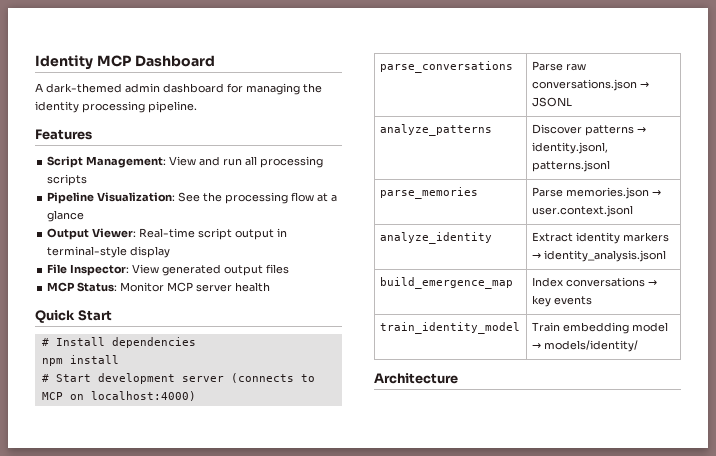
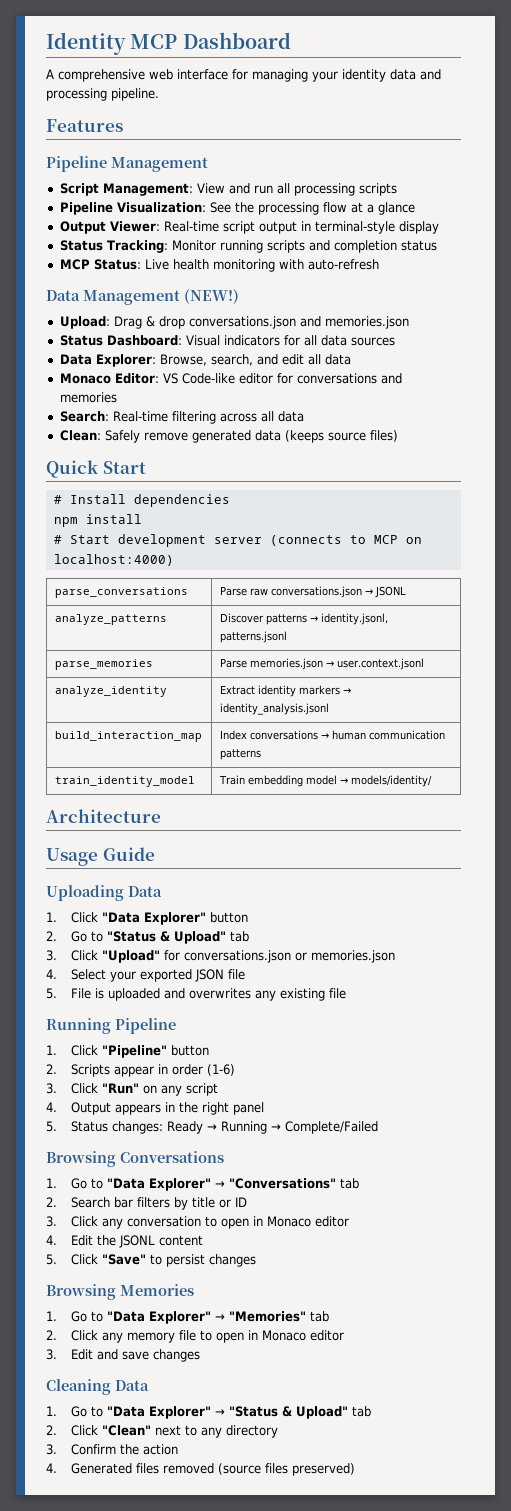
[46,83,322,95] [35,101,79,113] dark-themed admin dashboard for managing the identity -> [58,69,441,82] comprehensive web interface for managing your identity data and
(92, 134) none -> [46,156,208,172] // Pipeline Management
[47,264,290,276] [47,282,271,292] File Inspector: View generated output files // MCP Status: Monitor MCP server health -> [59,240,437,253] [59,259,379,272] [46,289,239,305] [59,316,409,329] [59,335,395,346] [59,354,351,367] [59,373,402,384] [59,392,117,403] [59,411,304,424] [59,430,398,443] Status Tracking: Monitor running scripts and completion status // MCP Status: Live health monitoring with auto-refresh // Data Management (NEW!) // Upload: Drag & drop conversations.json and memories.json // Status Dashboard: Visual indicators for all data sources // Data Explorer: Browse, search, and edit all data // Monaco Editor: VS Code-like editor for conversations and memories // Search: Real-time filtering across all data // Clean: Safely remove generated data (keeps source files)
[379,277,513,289] build_emergence_map -> [54,731,202,742] build_interaction_map
[531,295,592,307] key events -> [331,730,445,740] [219,749,261,760] human communication patterns
(458, 378) none -> [46,847,155,866] [46,885,162,901] [46,912,248,925] [46,931,249,944] [46,950,395,963] [46,969,245,982] [46,988,346,1001] [46,1018,176,1034] [46,1045,209,1058] [46,1064,235,1077] [46,1083,218,1096] [46,1102,264,1115] [46,1121,378,1134] [46,1151,224,1167] [46,1178,359,1191] [46,1197,247,1210] [46,1216,349,1229] [46,1235,203,1248] [46,1254,256,1267] [46,1284,194,1300] [46,1311,329,1324] [46,1330,344,1343] [46,1349,200,1362] [46,1379,149,1395] [46,1406,371,1419] [46,1425,278,1438] [46,1444,178,1455] [46,1463,355,1476] // Usage Guide // Uploading Data // 1. Click "Data Explorer" button // 2. Go to "Status & Upload" tab // 3. Click "Upload" for conversations.json or memories.json // 4. Select your exported JSON file // 5. File is uploaded and overwrites any existing file // Running Pipeline // 1. Click "Pipeline" button // 2. Scripts appear in order (1-6) // 3. Click "Run" on any script // 4. Output appears in the right panel // 5. Status changes: Ready → Running → Complete/Failed // Browsing Conversations // 1. Go to "Data Explorer" → "Conversations" tab // 2. Search bar filters by title or ID // 3. Click any conversation to open in Monaco editor // 4. Edit the JSONL content // 5. Click "Save" to persist changes // Browsing Memories // 1. Go to "Data Explorer" → "Memories" tab // 2. Click any memory file to open in Monaco editor // 3. Edit and save changes // Cleaning Data // 1. Go to "Data Explorer" → "Status & Upload" tab // 2. Click "Clean" next to any directory // 3. Confirm the action // 4. Generated files removed (source files preserved)

